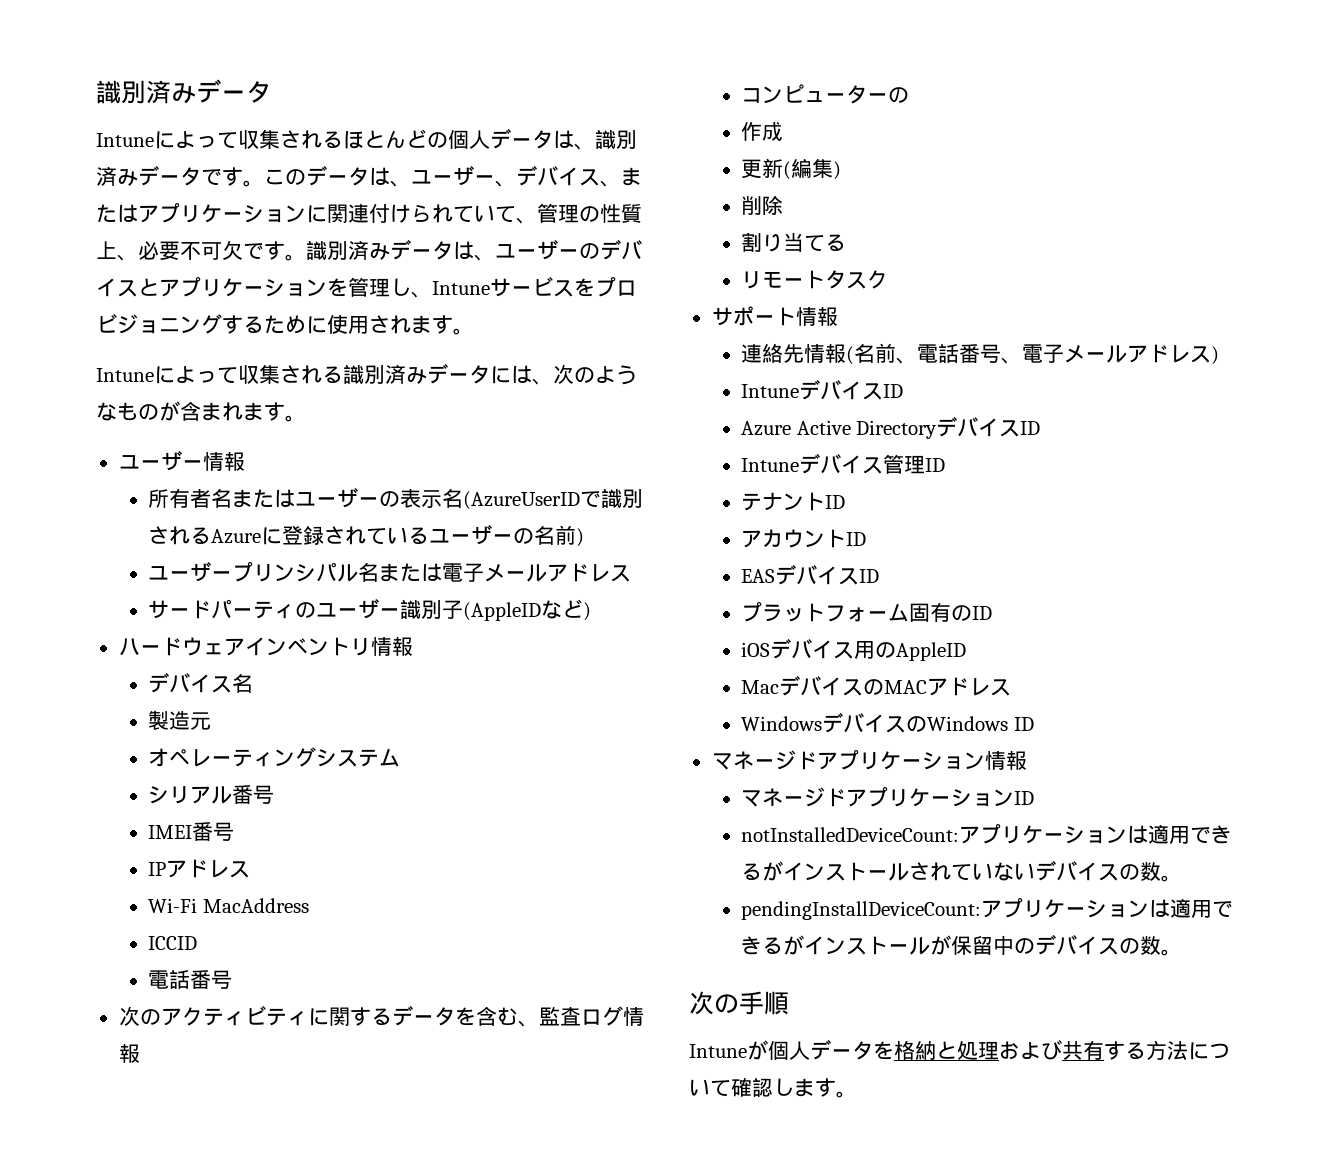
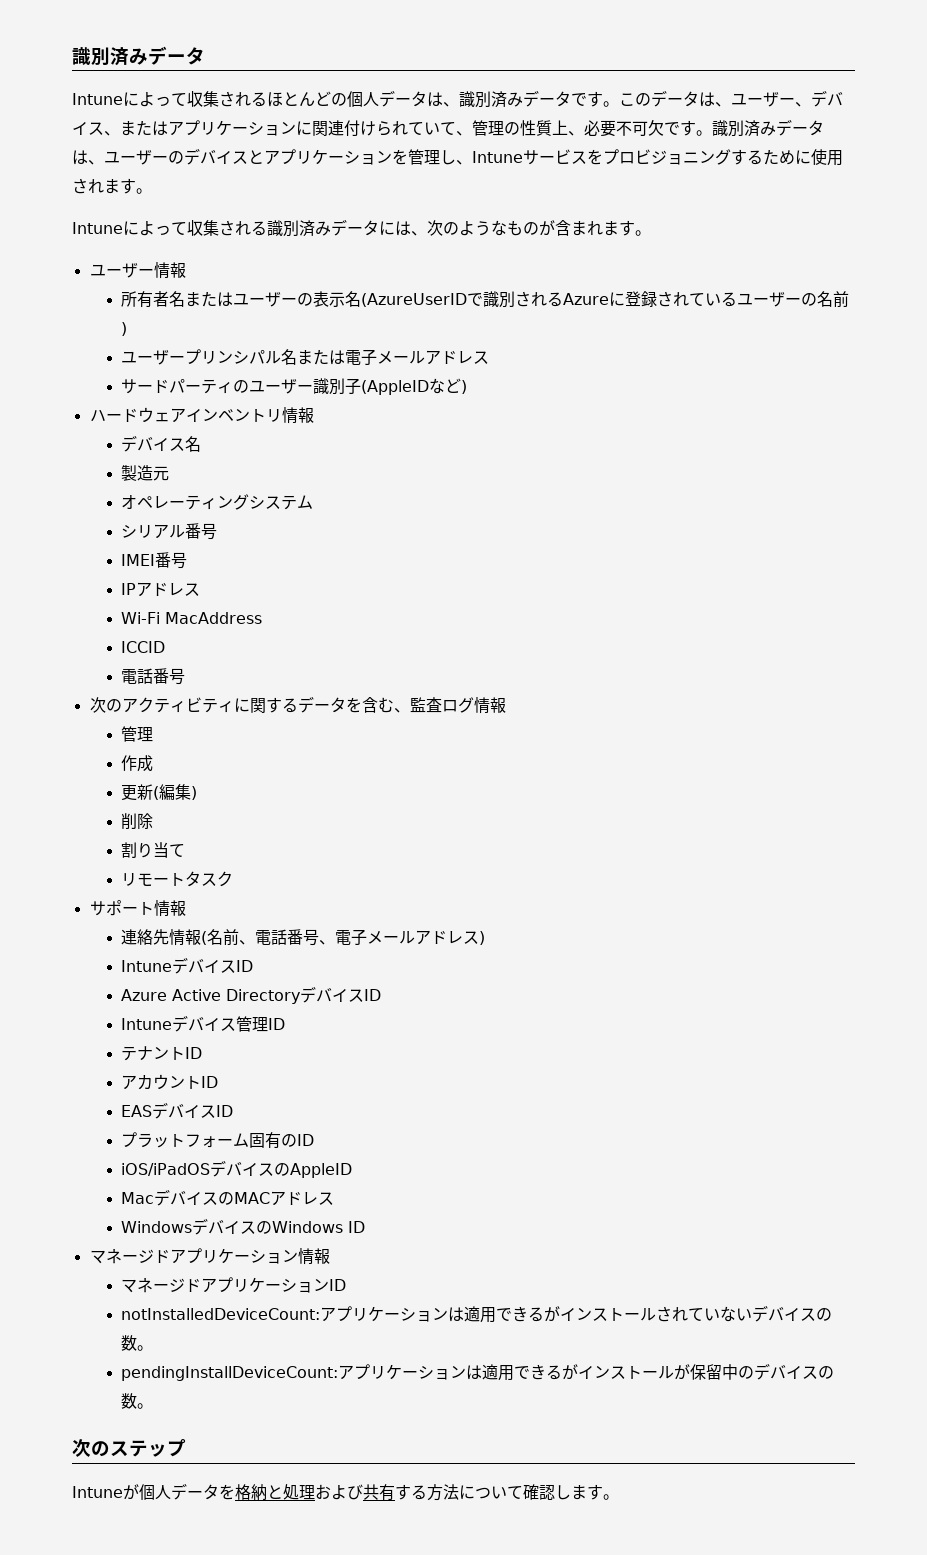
[741,84,910,104] コンピューターの -> [121,726,154,742] 管理
[825,234,847,251] る -> (186, 850) none
[741,638,876,659] iOSデバイス用 -> [121,1160,275,1177] iOS/iPadOSデバイス
[739,991,789,1015] 手順 -> [110,1439,186,1457] ステップ

